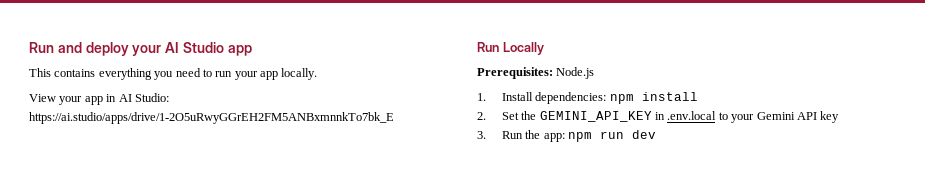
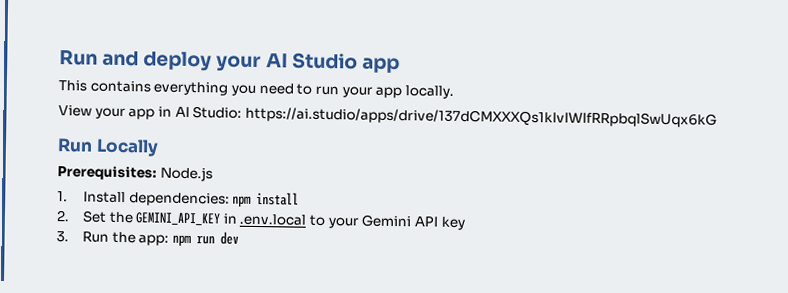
[29,112,394,124] https://ai.studio/apps/drive/1-2O5uRwyGGrEH2FM5ANBxmnnkTo7bk_E -> [244,106,717,128] https://ai.studio/apps/drive/137dCMXXXQs1kIvIWIfRRpbqlSwUqx6kG

